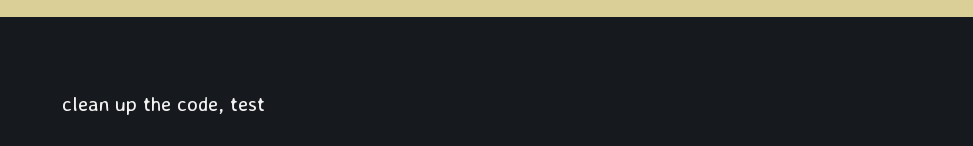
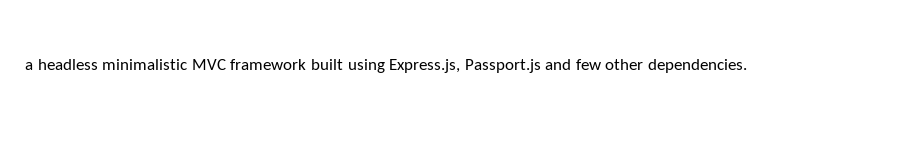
[62,97,265,115] clean up the code, test -> [25,59,748,73] a headless minimalistic MVC framework built using Express.js, Passport.js and few other dependencies.

